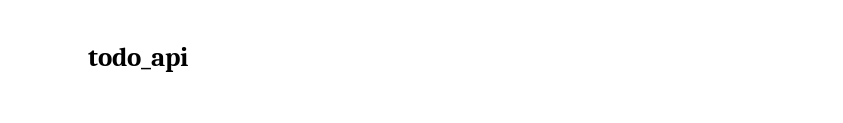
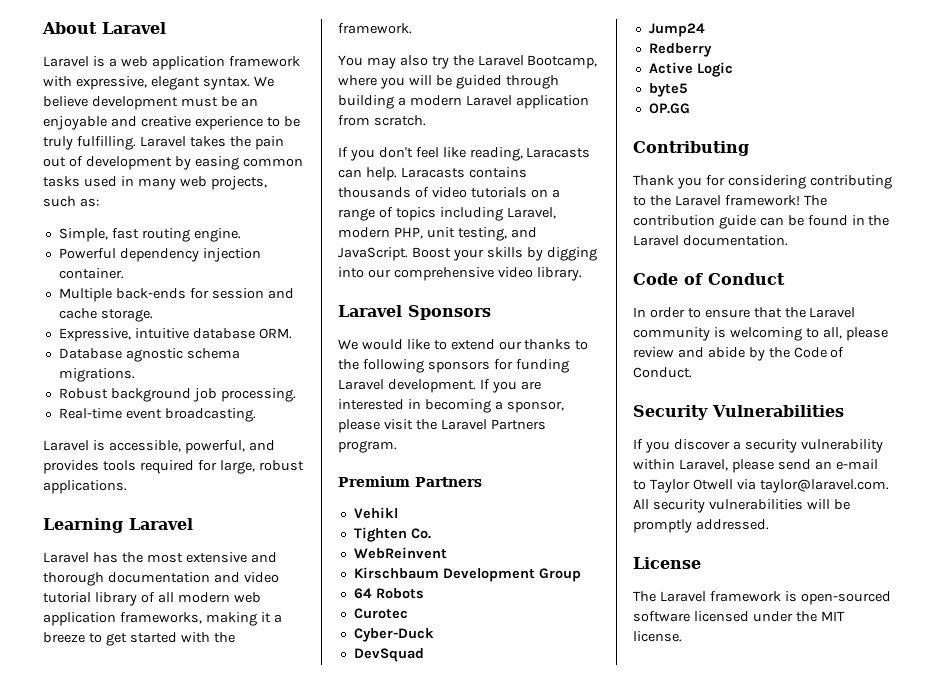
[88,47,188,72] todo_api -> [42,22,166,34] [43,56,300,70] [43,76,274,90] [43,96,258,110] [43,116,300,130] [43,136,284,150] [43,156,303,170] [43,176,267,190] [43,196,99,207] [58,228,241,242] [58,248,261,262] [58,268,124,279] [58,288,294,302] [58,308,153,322] [58,328,292,342] [58,348,240,362] [58,368,135,382] [58,388,296,402] [58,408,256,422] [43,440,275,454] [43,460,304,474] [43,480,127,494] [43,518,193,533] [43,552,277,563] [43,572,279,586] [43,592,261,606] [43,612,282,626] [43,632,235,646] [338,23,412,34] [338,55,598,69] [338,75,559,89] [338,95,589,109] [338,115,426,126] [338,147,591,161] [338,167,527,181] [338,187,560,198] [338,207,556,221] [338,227,537,241] [338,247,597,261] [338,267,582,281] [338,305,491,320] [338,339,589,350] [338,359,569,373] [338,379,541,393] [338,399,564,413] [338,419,546,433] [338,440,397,453] [338,476,482,487] [353,507,398,519] [353,527,431,542] [353,547,447,559] [353,567,581,582] [353,588,424,599] [353,608,408,619] [353,628,434,642] [353,648,424,662] [648,23,705,37] [648,43,712,57] [648,62,733,77] [648,83,687,97] [648,103,690,114] [633,141,749,156] [633,175,892,189] [633,195,827,206] [633,215,890,229] [633,235,788,246] [633,273,785,285] [633,307,856,318] [633,327,888,341] [633,347,845,361] [633,367,692,378] [633,405,844,420] [633,439,883,453] [633,459,878,473] [633,479,889,493] [633,499,850,513] [633,519,769,533] [633,557,701,569] [633,591,891,605] [633,611,845,622] [633,631,682,642] About Laravel // Laravel is a web application framework with expressive, elegant syntax. We believe development must be an enjoyable and creative experience to be truly fulfilling. Laravel takes the pain out of development by easing common tasks used in many web projects, such as: // Simple, fast routing engine. // Powerful dependency injection container. // Multiple back-ends for session and cache storage. // Expressive, intuitive database ORM. // Database agnostic schema migrations. // Robust background job processing. // Real-time event broadcasting. // Laravel is accessible, powerful, and provides tools required for large, robust applications. // Learning Laravel // Laravel has the most extensive and thorough documentation and video tutorial library of all modern web application frameworks, making it a breeze to get started with the framework. // You may also try the Laravel Bootcamp, where you will be guided through building a modern Laravel application from scratch. // If you don't feel like reading, Laracasts can help. Laracasts contains thousands of video tutorials on a range of topics including Laravel, modern PHP, unit testing, and JavaScript. Boost your skills by digging into our comprehensive video library. // Laravel Sponsors // We would like to extend our thanks to the following sponsors for funding Laravel development. If you are interested in becoming a sponsor, please visit the Laravel Partners program. // Premium Partners // Vehikl // Tighten Co. // WebReinvent // Kirschbaum Development Group // 64 Robots // Curotec // Cyber-Duck // DevSquad // Jump24 // Redberry // Active Logic // byte5 // OP.GG // Contributing // Thank you for considering contributing to the Laravel framework! The contribution guide can be found in the Laravel documentation. // Code of Conduct // In order to ensure that the Laravel community is welcoming to all, please review and abide by the Code of Conduct. // Security Vulnerabilities // If you discover a security vulnerability within Laravel, please send an e-mail to Taylor Otwell via taylor@laravel.com. All security vulnerabilities will be promptly addressed. // License // The Laravel framework is open-sourced software licensed under the MIT license.

